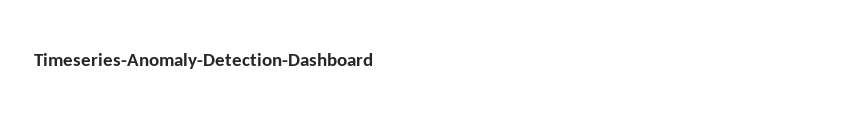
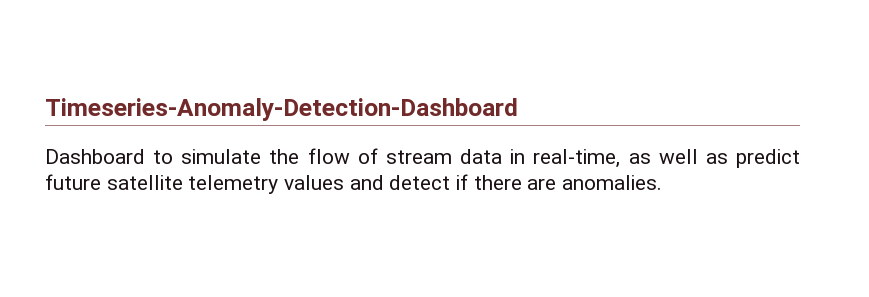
(373, 61) none -> [45,148,800,168] [45,174,663,194] // Dashboard to simulate the flow of stream data in real-time, as well as predict future satellite telemetry values and detect if there are anomalies.

